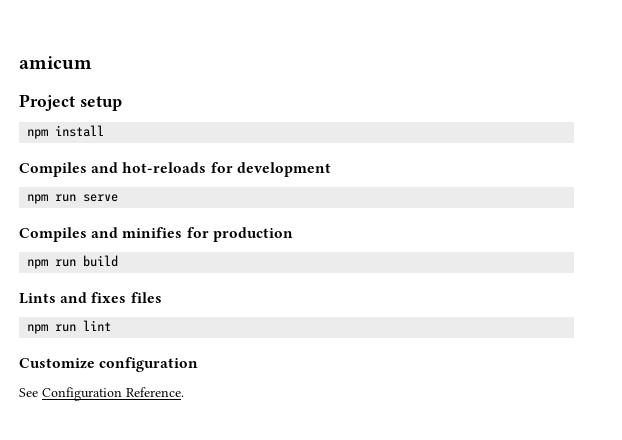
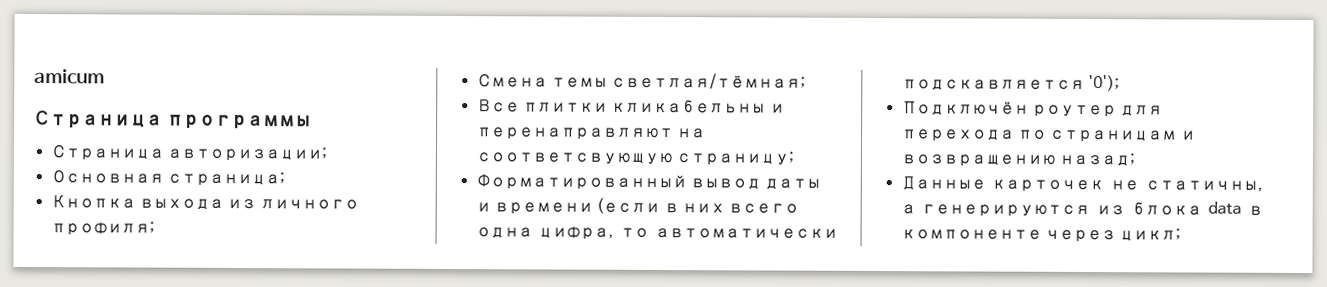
[19,94,122,111] [27,125,105,139] [19,162,331,177] [27,194,119,204] [19,227,293,242] [27,255,119,269] [19,292,162,304] [27,320,112,334] [19,357,199,372] [19,387,184,401] Project setup // npm install // Compiles and hot-reloads for development // npm run serve // Compiles and minifies for production // npm run build // Lints and fixes files // npm run lint // Customize configuration // See Configuration Reference. -> [34,110,312,130] [50,144,327,162] [50,170,285,187] [50,195,359,210] [50,221,155,236] [476,72,807,90] [476,99,785,114] [476,127,706,141] [475,151,794,166] [475,174,822,191] [475,197,800,215] [475,226,838,240] [901,74,1120,92] [901,101,1164,118] [901,129,1196,143] [900,152,1135,167] [900,176,1263,193] [900,201,1263,218] [900,228,1182,243] Страница программы // Страница авторизации; // Основная страница; // Кнопка выхода из личного профиля; // Смена темы светлая/тёмная; // Все плитки кликабельны и перенаправляют на соответсвующую страницу; // Форматированный вывод даты и времени (если в них всего одна цифра, то автоматически подскавляется '0'); // Подключён роутер для перехода по страницам и возвращению назад; // Данные карточек не статичны, а генерируются из блока data в компоненте через цикл;

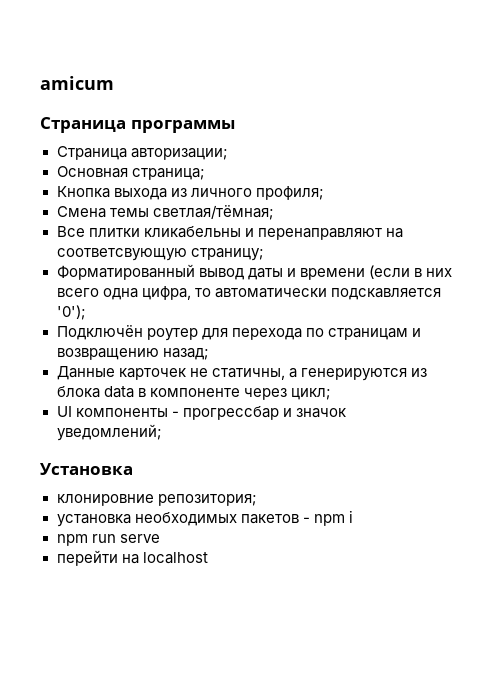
(1182, 235) none -> [56,406,346,420] [56,424,162,441] [40,463,133,475] [56,494,257,506] [56,510,353,527] [56,534,160,546] [56,550,208,566] // UI компоненты - прогрессбар и значок уведомлений; // Установка // клонировние репозитория; // установка необходимых пакетов - npm i // npm run serve // перейти на localhost

